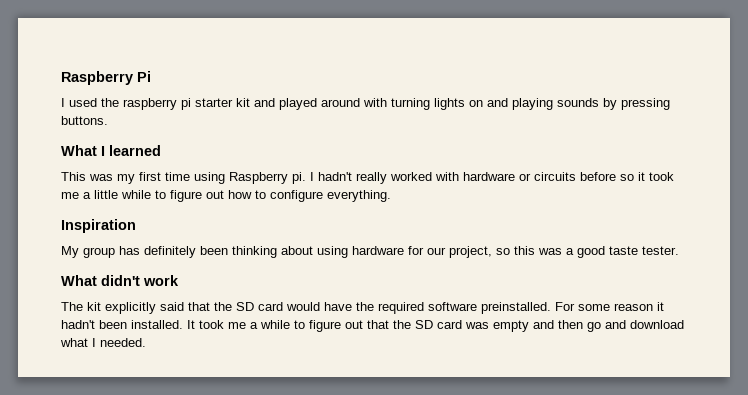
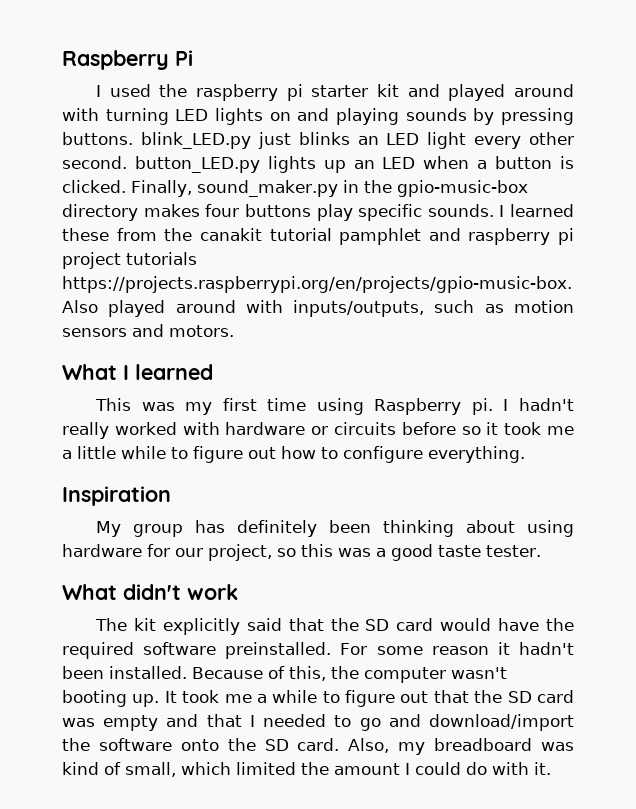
(430, 104) none -> [175,109,209,121] LED
(108, 120) none -> [140,132,574,149] [62,156,575,173] [62,180,528,197] [62,204,574,221] [62,228,574,245] [62,252,197,269] [62,276,572,293] [62,300,574,317] [62,324,234,337] blink_LED.py just blinks an LED light every other second. button_LED.py lights up an LED when a button is clicked. Finally, sound_maker.py in the gpio-music-box directory makes four buttons play specific sounds. I learned these from the canakit tutorial pamphlet and raspberry pi project tutorials https://projects.raspberrypi.org/en/projects/gpio-music-box. Also played around with inputs/outputs, such as motion sensors and motors.
(183, 324) none -> [192,666,507,683] [62,690,160,707] Because of this, the computer wasn't booting up.
[558,320,684,332] [60,338,146,347] then go and download what I needed. -> [206,714,574,731] [62,738,575,755] [62,762,551,777] that I needed to go and download/import the software onto the SD card. Also, my breadboard was kind of small, which limited the amount I could do with it.

